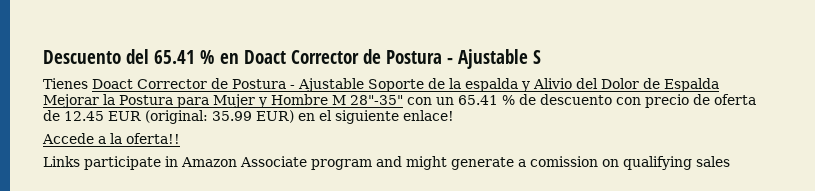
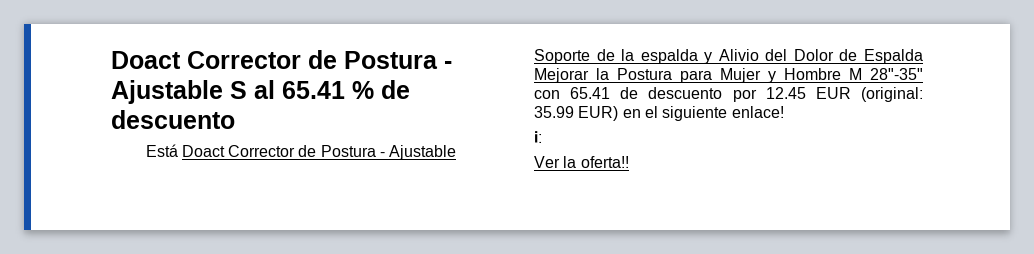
[43,49,239,64] Descuento del 65.41 % en -> (111, 60) none
[43,78,88,89] // Tienes -> [254,80,410,99] [111,110,235,129] [145,144,178,157] al 65.41 % de descuento // Está
[436,94,756,108] [43,110,60,121] un 65.41 % de descuento con precio de oferta de -> [570,87,757,102] 65.41 de descuento por
[42,133,106,144] Accede a -> [534,131,542,143] [534,156,560,168] ℹ: // Ver
[43,156,730,170] // Links participate in Amazon Associate program and might generate a comission on qualifying sales -> (629, 162) none

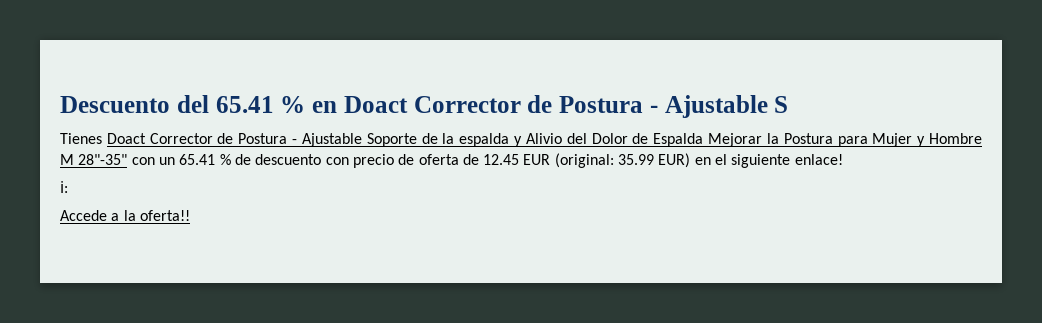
(111, 60) none -> [60,95,337,113] Descuento del 65.41 % en
[254,80,410,99] [111,110,235,129] [145,144,178,157] al 65.41 % de descuento // Está -> [60,133,102,144] // Tienes
[570,87,757,102] 65.41 de descuento por -> [158,154,479,168] un 65.41 % de descuento con precio de oferta de
[534,156,560,168] Ver -> [60,210,120,221] Accede a

